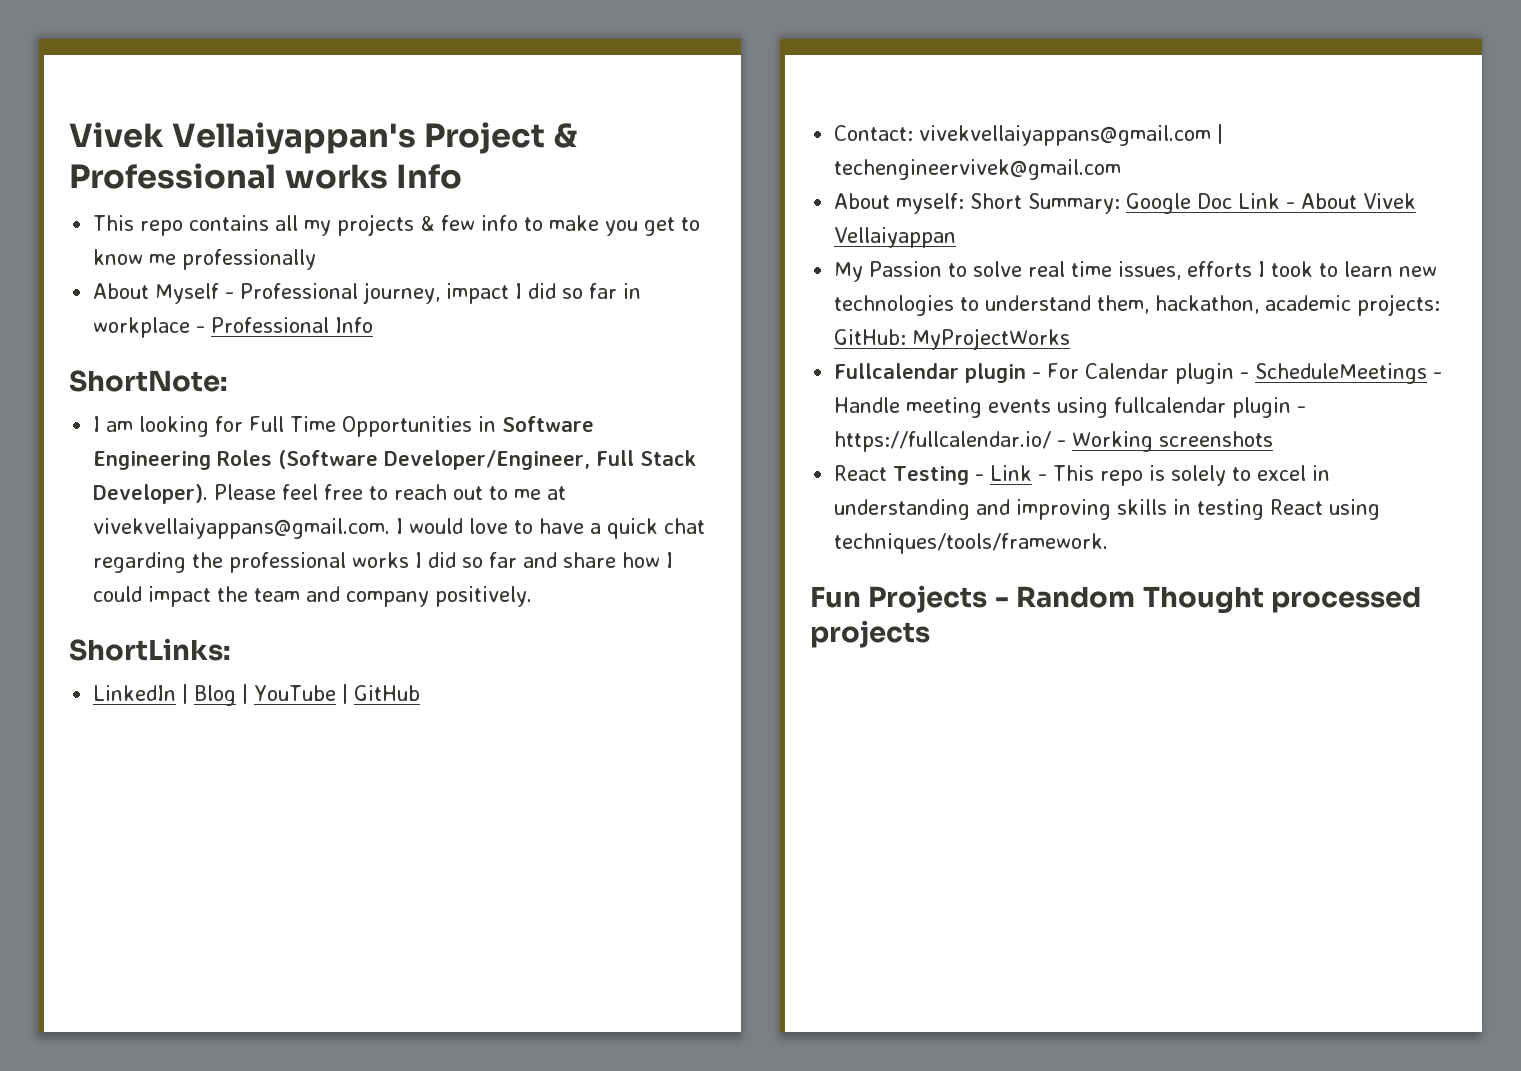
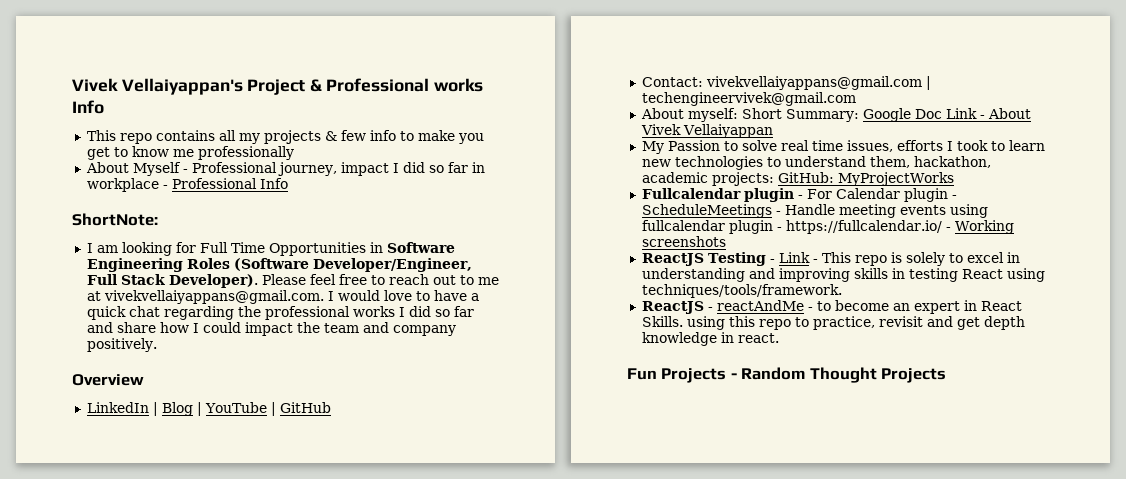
[69,638,231,661] ShortLinks: -> [72,374,144,386] Overview
[834,465,888,481] React -> [641,253,704,266] ReactJS
(1109, 543) none -> [641,300,1022,314] [641,316,1025,330] [641,332,779,346] // ReactJS - reactAndMe - to become an expert in React Skills. using this repo to practice, revisit and get depth knowledge in react.
[1271,586,1422,613] [810,620,930,648] processed projects -> [881,368,947,383] Projects

